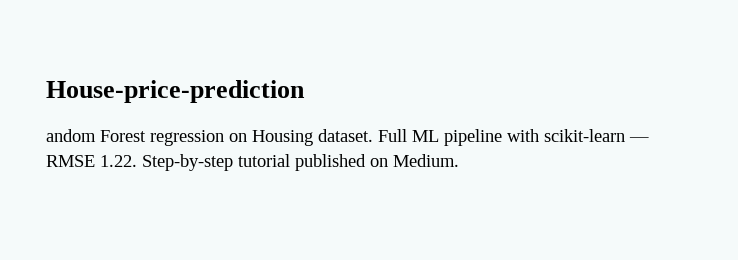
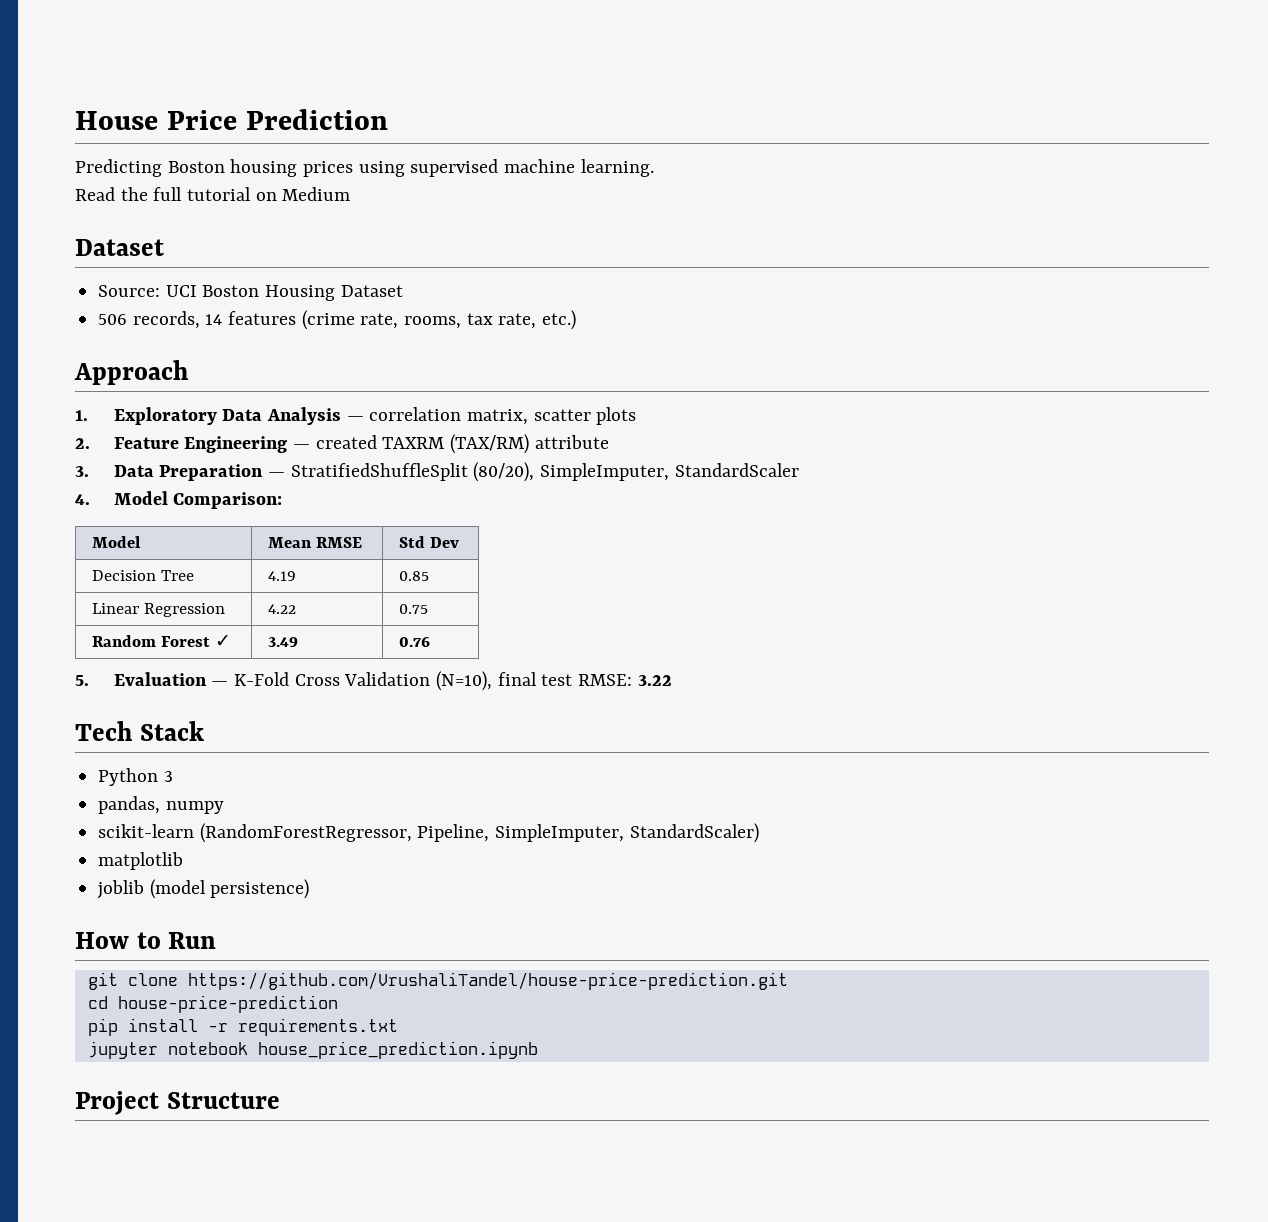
[46,80,305,103] [46,129,649,146] [46,154,459,171] House-price-prediction // andom Forest regression on Housing dataset. Full ML pipeline with scikit-learn — RMSE 1.22. Step-by-step tutorial published on Medium. -> [75,109,388,130] [75,159,654,177] [75,187,351,201] [75,239,164,256] [98,285,403,301] [98,310,577,330] [74,360,189,385] [75,407,637,425] [75,434,609,454] [75,462,799,482] [75,491,283,509] [91,536,141,548] [267,537,362,548] [398,536,459,548] [91,570,194,581] [267,571,296,581] [398,571,429,581] [91,603,225,617] [267,604,296,614] [398,604,428,614] [91,635,232,647] [267,637,298,647] [398,637,430,647] [75,671,672,691] [75,721,204,741] [98,768,173,786] [98,796,224,814] [98,823,759,843] [98,852,184,870] [97,879,310,899] [75,932,217,949] [87,972,788,990] [87,995,338,1013] [87,1018,398,1036] [87,1041,538,1059] [75,1091,280,1115] House Price Prediction // Predicting Boston housing prices using supervised machine learning. // Read the full tutorial on Medium // Dataset // Source: UCI Boston Housing Dataset // 506 records, 14 features (crime rate, rooms, tax rate, etc.) // Approach // 1. Exploratory Data Analysis — correlation matrix, scatter plots // 2. Feature Engineering — created TAXRM (TAX/RM) attribute // 3. Data Preparation — StratifiedShuffleSplit (80/20), SimpleImputer, StandardScaler // 4. Model Comparison: // Model | Mean RMSE | Std Dev // Decision Tree | 4.19 | 0.85 // Linear Regression | 4.22 | 0.75 // Random Forest ✓ | 3.49 | 0.76 // 5. Evaluation — K-Fold Cross Validation (N=10), final test RMSE: 3.22 // Tech Stack // Python 3 // pandas, numpy // scikit-learn (RandomForestRegressor, Pipeline, SimpleImputer, StandardScaler) // matplotlib // joblib (model persistence) // How to Run // git clone https://github.com/VrushaliTandel/house-price-prediction.git // cd house-price-prediction // pip install -r requirements.txt // jupyter notebook house_price_prediction.ipynb // Project Structure

